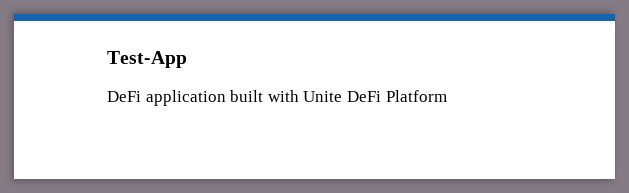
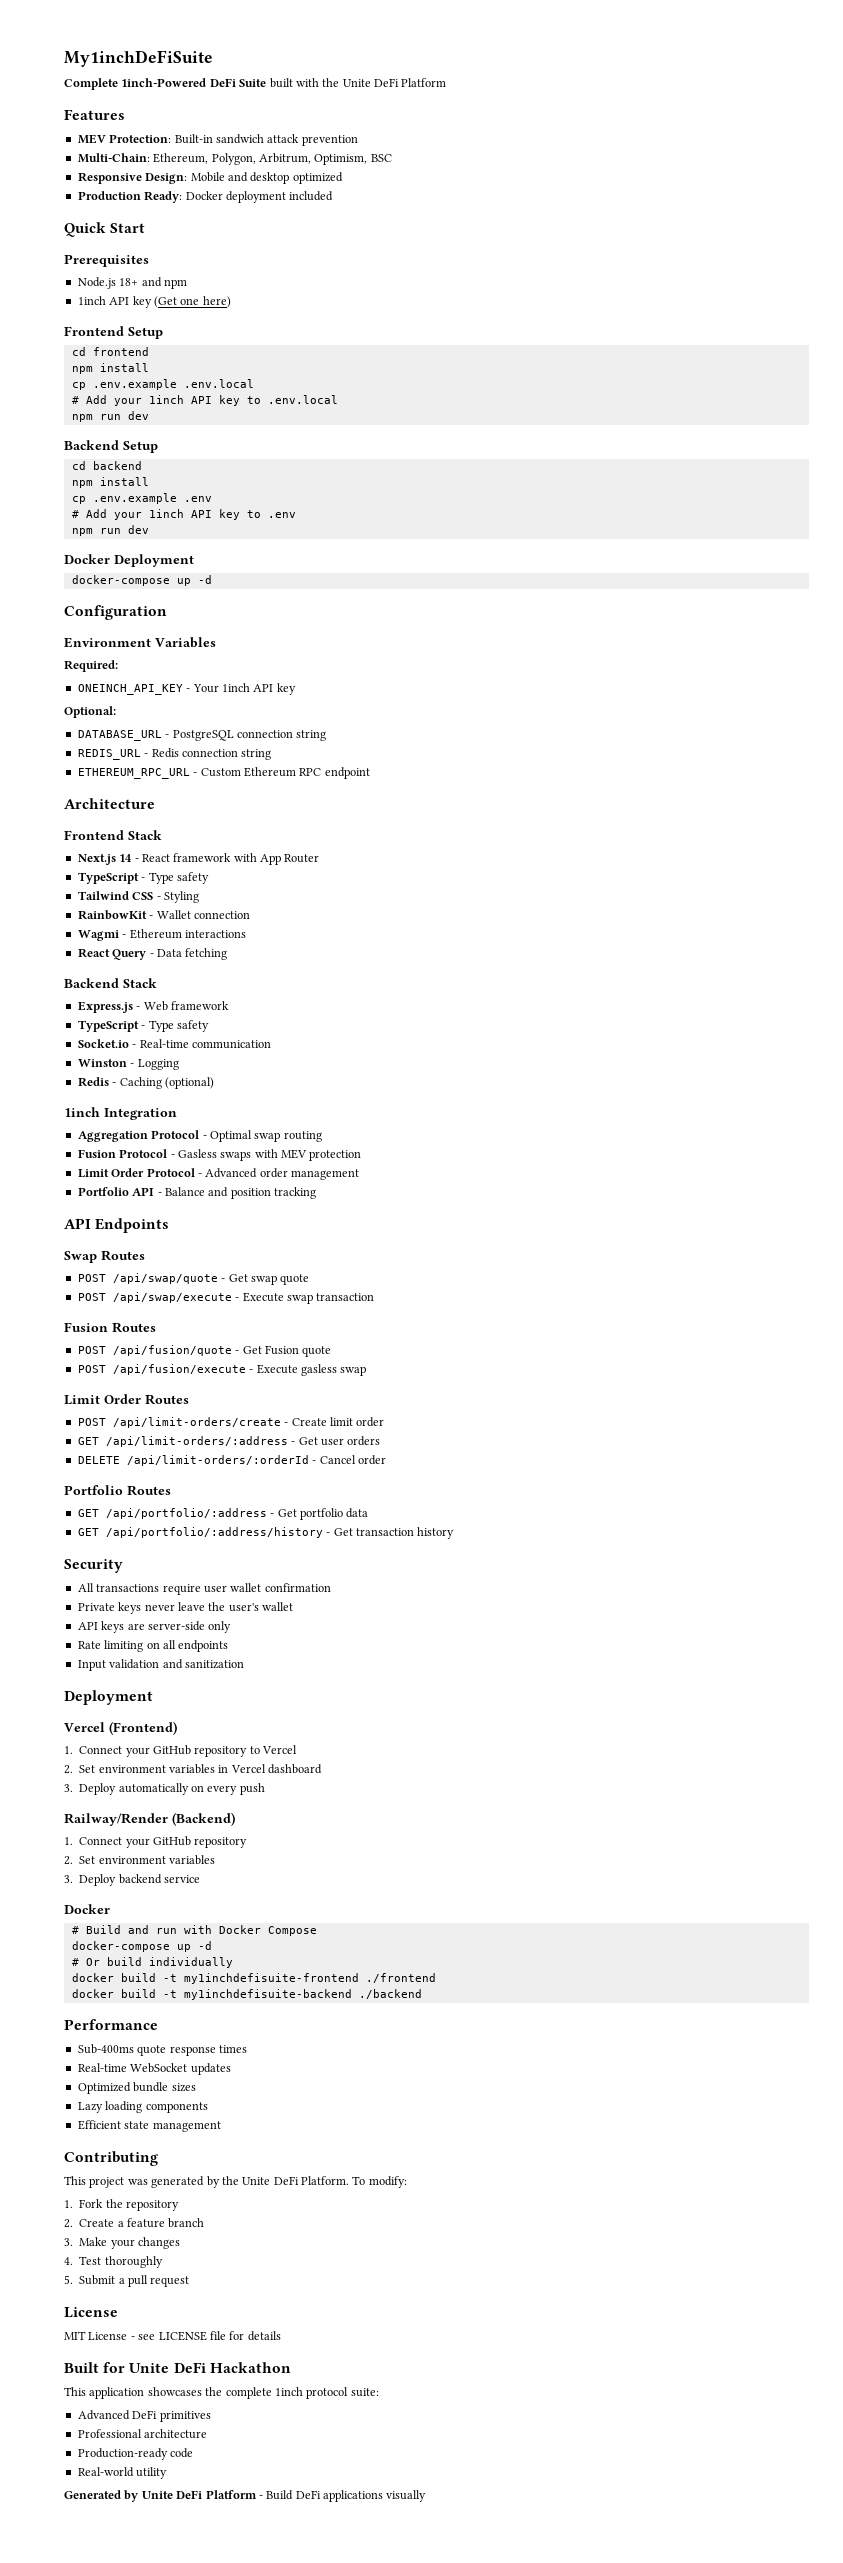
[107,51,187,68] [107,90,226,106] Test-App // DeFi application -> [64,50,213,67] [64,78,267,90] My1inchDeFiSuite // Complete 1inch-Powered DeFi Suite
[303,90,447,102] Unite DeFi Platform -> [322,78,447,87] [64,109,125,120] [77,134,358,146] [77,153,392,165] [77,172,343,184] [77,191,334,203] [64,222,146,237] [64,254,149,267] [77,277,187,289] [77,296,231,308] [64,326,163,339] [71,347,149,356] [71,363,149,374] [71,379,254,390] [71,395,338,406] [71,411,149,422] [64,440,158,453] [71,461,142,470] [71,477,149,488] [71,493,212,504] [71,509,296,520] [71,525,149,536] [64,554,194,567] [71,575,212,586] [64,605,167,620] [64,637,216,648] [64,660,118,672] [77,683,296,695] [64,706,116,718] [77,730,327,741] [77,748,272,760] [77,767,370,779] [64,798,155,809] [64,830,162,840] [77,853,320,865] [77,872,209,884] [77,891,199,903] [77,910,250,920] [77,929,246,941] [77,948,228,960] [64,978,157,988] [77,1001,229,1013] [77,1020,209,1032] [77,1039,271,1049] [77,1059,179,1070] [77,1077,214,1089] [64,1107,177,1120] [77,1130,322,1142] [77,1149,362,1161] [77,1168,359,1180] [77,1187,316,1199] [64,1218,170,1233] [64,1250,145,1263] [77,1273,310,1285] [77,1292,375,1304] [64,1322,156,1333] [77,1345,332,1357] [77,1364,367,1376] [64,1394,189,1405] [77,1417,385,1428] [77,1436,381,1447] [77,1455,386,1466] [64,1485,171,1496] [77,1508,369,1520] [77,1527,455,1539] [64,1559,123,1573] [77,1583,331,1595] [77,1602,293,1614] [77,1621,232,1633] [77,1640,229,1652] [77,1659,244,1671] [64,1690,153,1705] [64,1721,177,1735] [64,1745,298,1757] [64,1764,323,1774] [64,1783,265,1795] [64,1812,235,1826] [64,1836,248,1848] [64,1855,215,1865] [64,1874,200,1886] [64,1904,110,1914] [71,1925,317,1936] [71,1941,212,1952] [71,1957,233,1968] [71,1973,436,1984] [71,1989,422,2000] [64,2019,158,2030] [77,2044,247,2056] [77,2063,231,2075] [77,2082,196,2094] [77,2101,208,2113] [77,2120,221,2132] [64,2151,158,2166] [64,2176,407,2188] [64,2199,179,2211] [64,2218,205,2228] [64,2237,180,2249] [64,2256,163,2268] [64,2275,190,2287] [64,2307,118,2318] [64,2331,281,2341] [64,2362,291,2373] [64,2387,379,2399] [77,2410,211,2422] [77,2429,208,2439] [77,2448,194,2460] [77,2467,168,2479] [64,2490,427,2502] the Unite DeFi Platform // Features // MEV Protection: Built-in sandwich attack prevention // Multi-Chain: Ethereum, Polygon, Arbitrum, Optimism, BSC // Responsive Design: Mobile and desktop optimized // Production Ready: Docker deployment included // Quick Start // Prerequisites // Node.js 18+ and npm // 1inch API key (Get one here) // Frontend Setup // cd frontend // npm install // cp .env.example .env.local // # Add your 1inch API key to .env.local // npm run dev // Backend Setup // cd backend // npm install // cp .env.example .env // # Add your 1inch API key to .env // npm run dev // Docker Deployment // docker-compose up -d // Configuration // Environment Variables // Required: // ONEINCH_API_KEY - Your 1inch API key // Optional: // DATABASE_URL - PostgreSQL connection string // REDIS_URL - Redis connection string // ETHEREUM_RPC_URL - Custom Ethereum RPC endpoint // Architecture // Frontend Stack // Next.js 14 - React framework with App Router // TypeScript - Type safety // Tailwind CSS - Styling // RainbowKit - Wallet connection // Wagmi - Ethereum interactions // React Query - Data fetching // Backend Stack // Express.js - Web framework // TypeScript - Type safety // Socket.io - Real-time communication // Winston - Logging // Redis - Caching (optional) // 1inch Integration // Aggregation Protocol - Optimal swap routing // Fusion Protocol - Gasless swaps with MEV protection // Limit Order Protocol - Advanced order management // Portfolio API - Balance and position tracking // API Endpoints // Swap Routes // POST /api/swap/quote - Get swap quote // POST /api/swap/execute - Execute swap transaction // Fusion Routes // POST /api/fusion/quote - Get Fusion quote // POST /api/fusion/execute - Execute gasless swap // Limit Order Routes // POST /api/limit-orders/create - Create limit order // GET /api/limit-orders/:address - Get user orders // DELETE /api/limit-orders/:orderId - Cancel order // Portfolio Routes // GET /api/portfolio/:address - Get portfolio data // GET /api/portfolio/:address/history - Get transaction history // Security // All transactions require user wallet confirmation // Private keys never leave the user's wallet // API keys are server-side only // Rate limiting on all endpoints // Input validation and sanitization // Deployment // Vercel (Frontend) // 1. Connect your GitHub repository to Vercel // 2. Set environment variables in Vercel dashboard // 3. Deploy automatically on every push // Railway/Render (Backend) // 1. Connect your GitHub repository // 2. Set environment variables // 3. Deploy backend service // Docker // # Build and run with Docker Compose // docker-compose up -d // # Or build individually // docker build -t my1inchdefisuite-frontend ./frontend // docker build -t my1inchdefisuite-backend ./backend // Performance // Sub-400ms quote response times // Real-time WebSocket updates // Optimized bundle sizes // Lazy loading components // Efficient state management // Contributing // This project was generated by the Unite DeFi Platform. To modify: // 1. Fork the repository // 2. Create a feature branch // 3. Make your changes // 4. Test thoroughly // 5. Submit a pull request // License // MIT License - see LICENSE file for details // Built for Unite DeFi Hackathon // This application showcases the complete 1inch protocol suite: // Advanced DeFi primitives // Professional architecture // Production-ready code // Real-world utility // Generated by Unite DeFi Platform - Build DeFi applications visually

